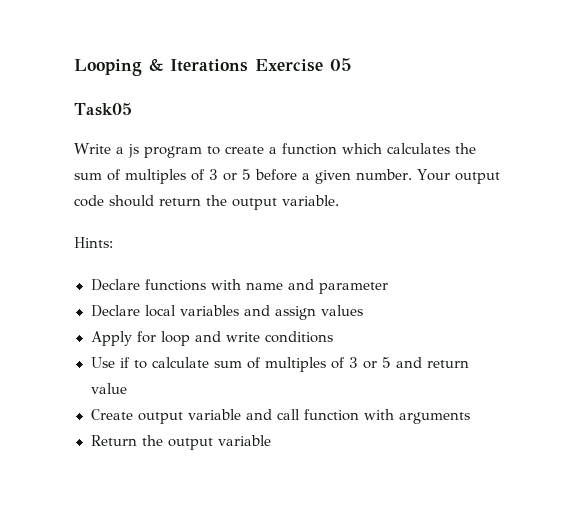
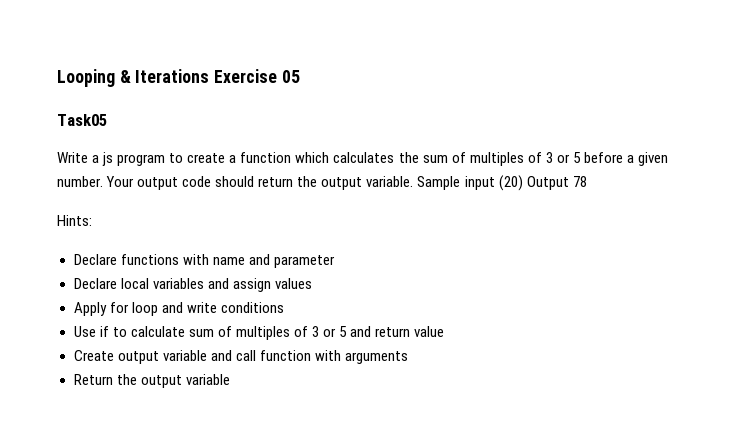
(339, 200) none -> [417,175,587,191] Sample input (20) Output 78

